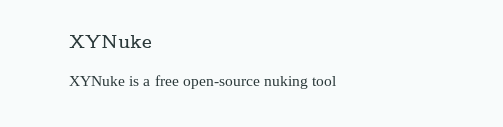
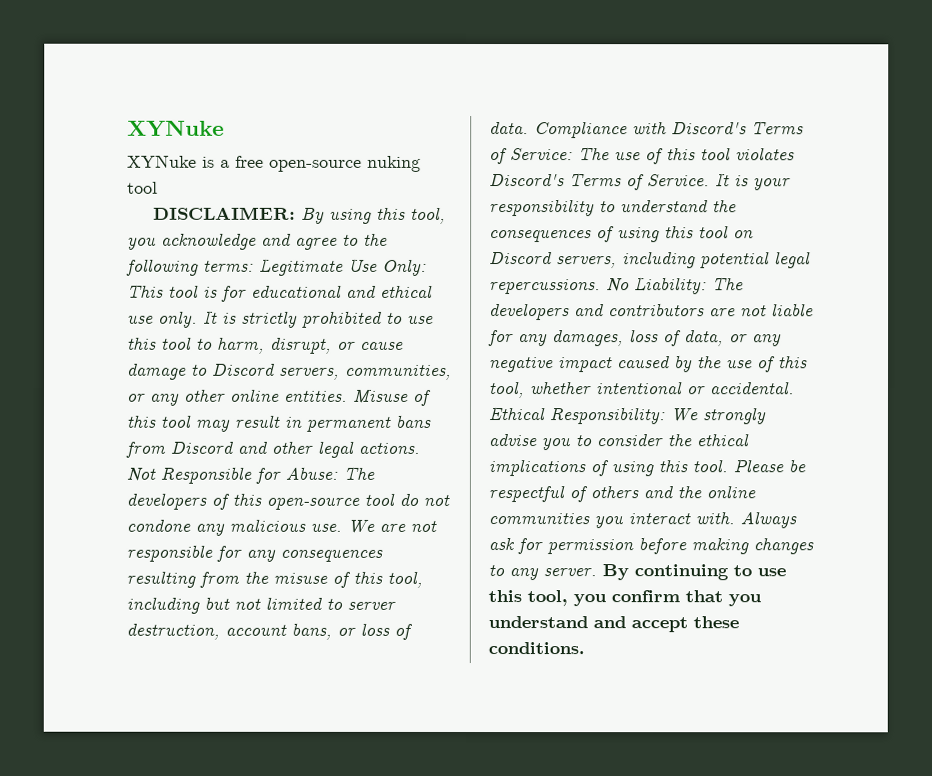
(337, 81) none -> [152,206,446,224] [127,232,388,250] [126,258,427,276] [127,284,433,302] [127,310,434,328] [127,336,404,354] [127,362,452,380] [126,388,431,406] [126,414,431,432] [125,440,420,458] [126,466,375,484] [126,492,450,510] [126,518,437,536] [126,544,383,562] [126,570,423,588] [126,596,396,614] [126,622,413,640] [489,121,804,139] [489,147,795,165] [489,173,791,191] [489,199,737,217] [489,225,754,243] [489,251,811,269] [489,277,744,295] [489,303,814,321] [488,329,782,347] [489,355,808,373] [488,381,795,399] [488,407,766,425] [488,433,749,451] [488,459,806,477] [488,485,756,503] [488,511,797,529] [488,537,814,555] [488,564,786,581] [488,590,762,607] [488,616,739,633] [488,642,585,655] // DISCLAIMER: By using this tool, you acknowledge and agree to the following terms: Legitimate Use Only: This tool is for educational and ethical use only. It is strictly prohibited to use this tool to harm, disrupt, or cause damage to Discord servers, communities, or any other online entities. Misuse of this tool may result in permanent bans from Discord and other legal actions. Not Responsible for Abuse: The developers of this open-source tool do not condone any malicious use. We are not responsible for any consequences resulting from the misuse of this tool, including but not limited to server destruction, account bans, or loss of data. Compliance with Discord's Terms of Service: The use of this tool violates Discord's Terms of Service. It is your responsibility to understand the consequences of using this tool on Discord servers, including potential legal repercussions. No Liability: The developers and contributors are not liable for any damages, loss of data, or any negative impact caused by the use of this tool, whether intentional or accidental. Ethical Responsibility: We strongly advise you to consider the ethical implications of using this tool. Please be respectful of others and the online communities you interact with. Always ask for permission before making changes to any server. By continuing to use this tool, you confirm that you understand and accept these conditions.

